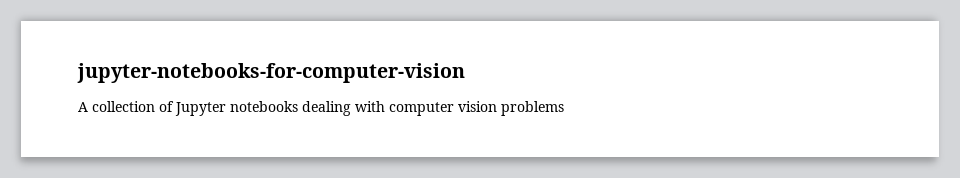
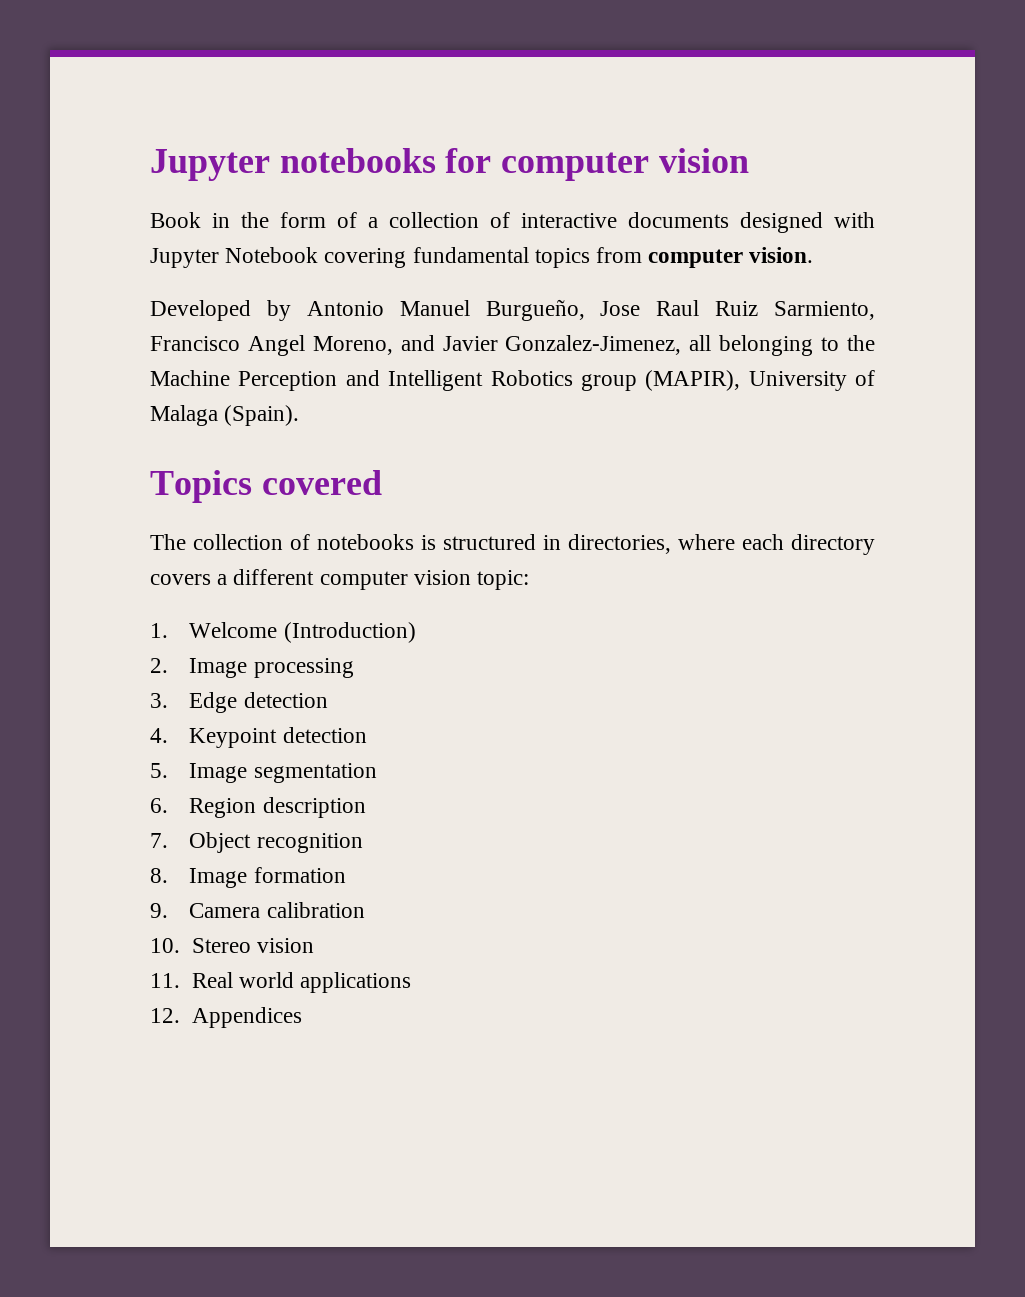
[77,63,465,83] [78,101,564,116] jupyter-notebooks-for-computer-vision // A collection of Jupyter notebooks dealing with computer vision problems -> [150,148,749,181] [150,212,875,233] [150,247,814,268] [150,299,875,321] [150,335,876,356] [150,370,875,391] [150,405,300,426] [150,470,382,503] [150,534,875,555] [150,569,530,590] [150,622,416,643] [150,658,354,678] [150,692,328,713] [150,727,367,748] [150,763,377,783] [150,797,366,818] [150,832,363,853] [150,867,346,888] [150,902,365,918] [150,938,314,953] [150,972,411,993] [150,1007,302,1028] Jupyter notebooks for computer vision // Book in the form of a collection of interactive documents designed with Jupyter Notebook covering fundamental topics from computer vision. // Developed by Antonio Manuel Burgueño, Jose Raul Ruiz Sarmiento, Francisco Angel Moreno, and Javier Gonzalez-Jimenez, all belonging to the Machine Perception and Intelligent Robotics group (MAPIR), University of Malaga (Spain). // Topics covered // The collection of notebooks is structured in directories, where each directory covers a different computer vision topic: // 1. Welcome (Introduction) // 2. Image processing // 3. Edge detection // 4. Keypoint detection // 5. Image segmentation // 6. Region description // 7. Object recognition // 8. Image formation // 9. Camera calibration // 10. Stereo vision // 11. Real world applications // 12. Appendices

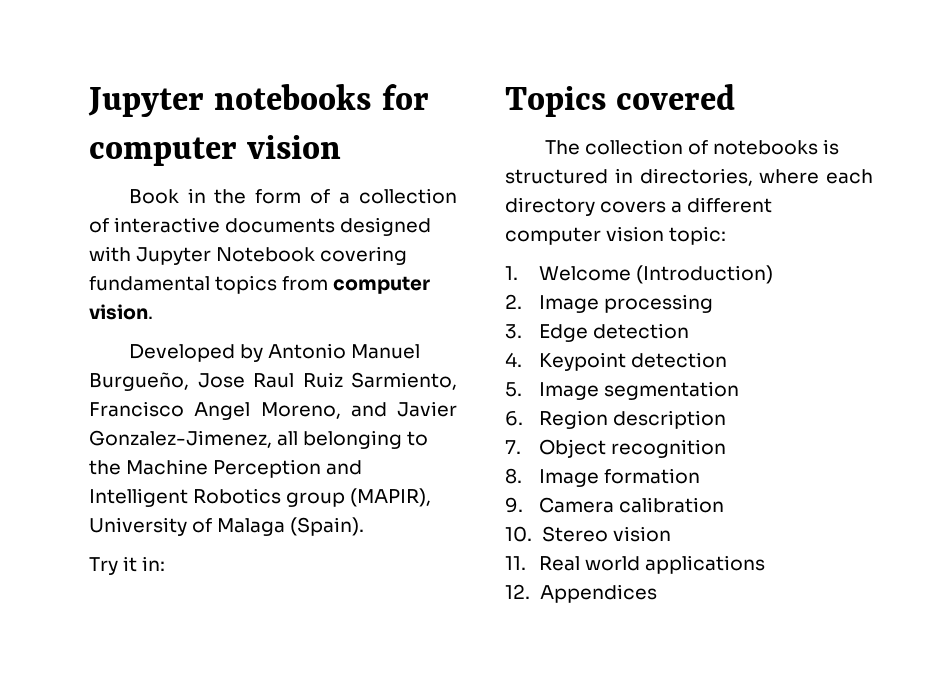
(300, 415) none -> [89,556,166,575] // Try it in:

